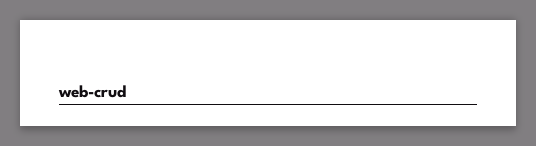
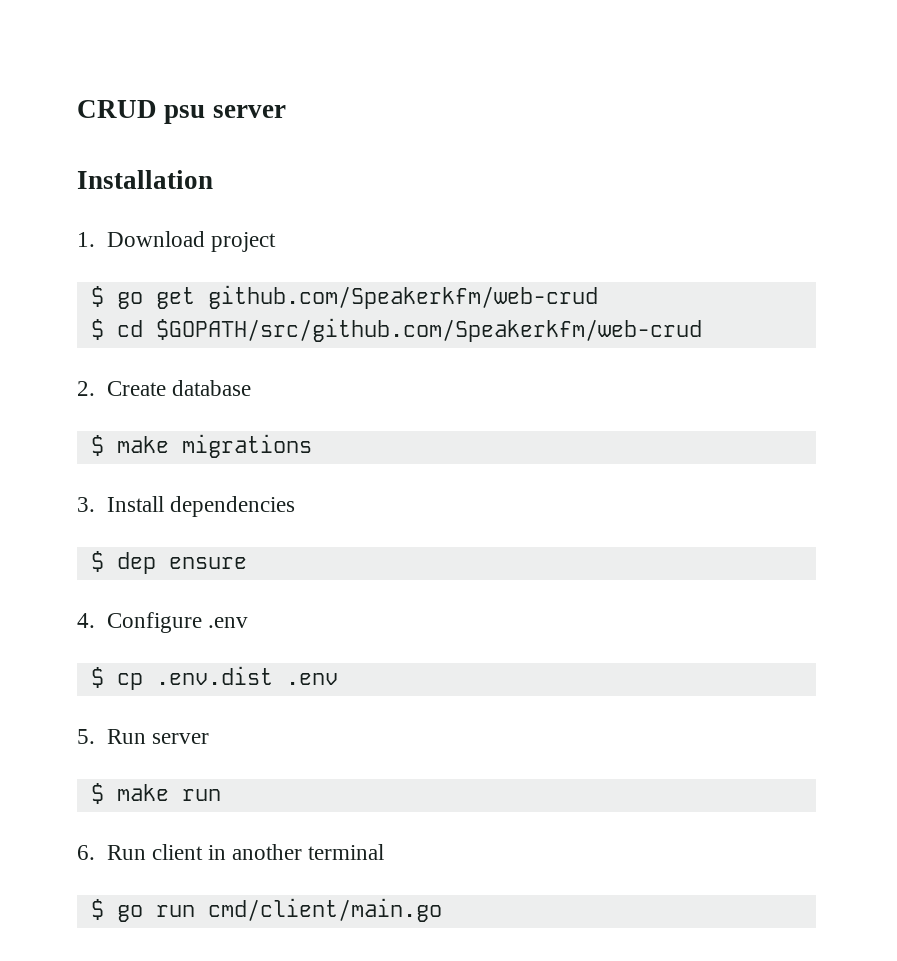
[58,85,126,98] web-crud -> [77,100,286,124] [77,170,213,189] [77,231,276,252] [90,285,598,309] [90,318,702,342] [77,380,251,396] [90,434,312,458] [77,496,295,517] [90,551,247,574] [77,612,248,633] [90,666,338,690] [77,729,209,744] [90,783,221,804] [77,844,385,860] [90,898,442,922] CRUD psu server // Installation // 1. Download project // $ go get github.com/Speakerkfm/web-crud // $ cd $GOPATH/src/github.com/Speakerkfm/web-crud // 2. Create database // $ make migrations // 3. Install dependencies // $ dep ensure // 4. Configure .env // $ cp .env.dist .env // 5. Run server // $ make run // 6. Run client in another terminal // $ go run cmd/client/main.go

